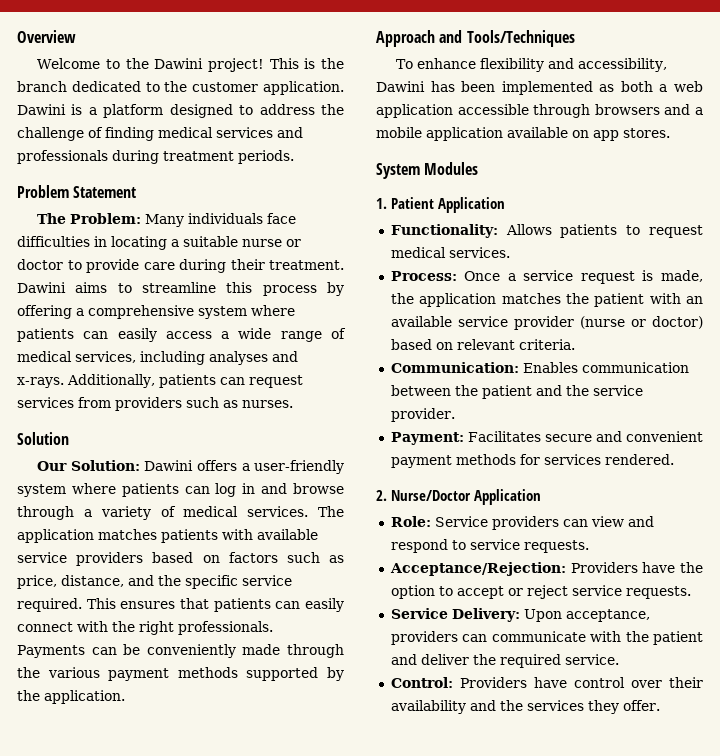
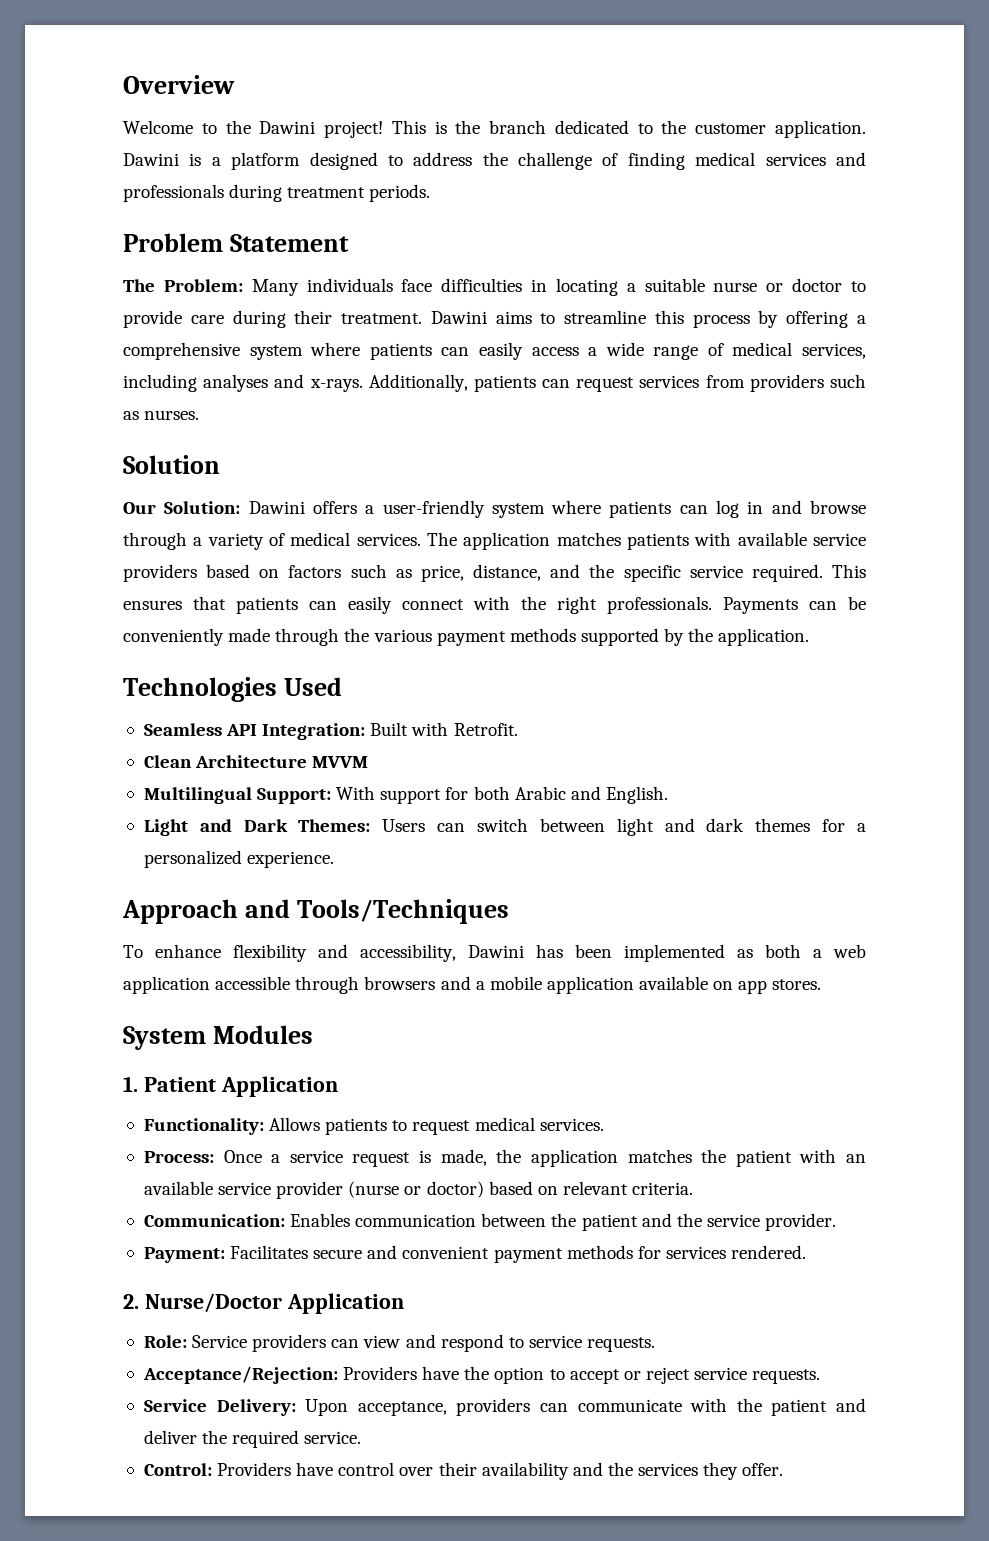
(125, 697) none -> [123,677,342,702] [143,722,518,740] [143,755,369,768] [143,786,668,804] [143,818,866,836] [143,850,335,868] // Technologies Used // Seamless API Integration: Built with Retrofit. // Clean Architecture MVVM // Multilingual Support: With support for both Arabic and English. // Light and Dark Themes: Users can switch between light and dark themes for a personalized experience.

